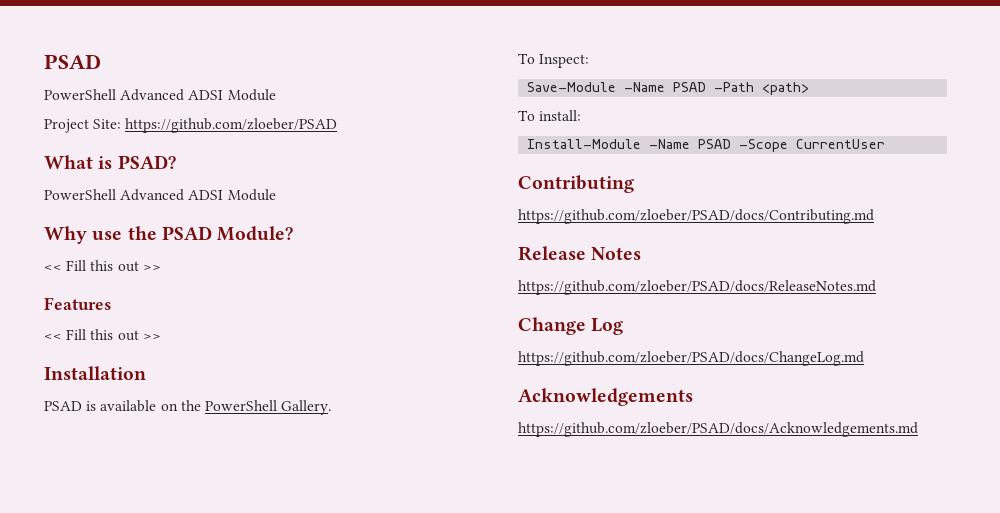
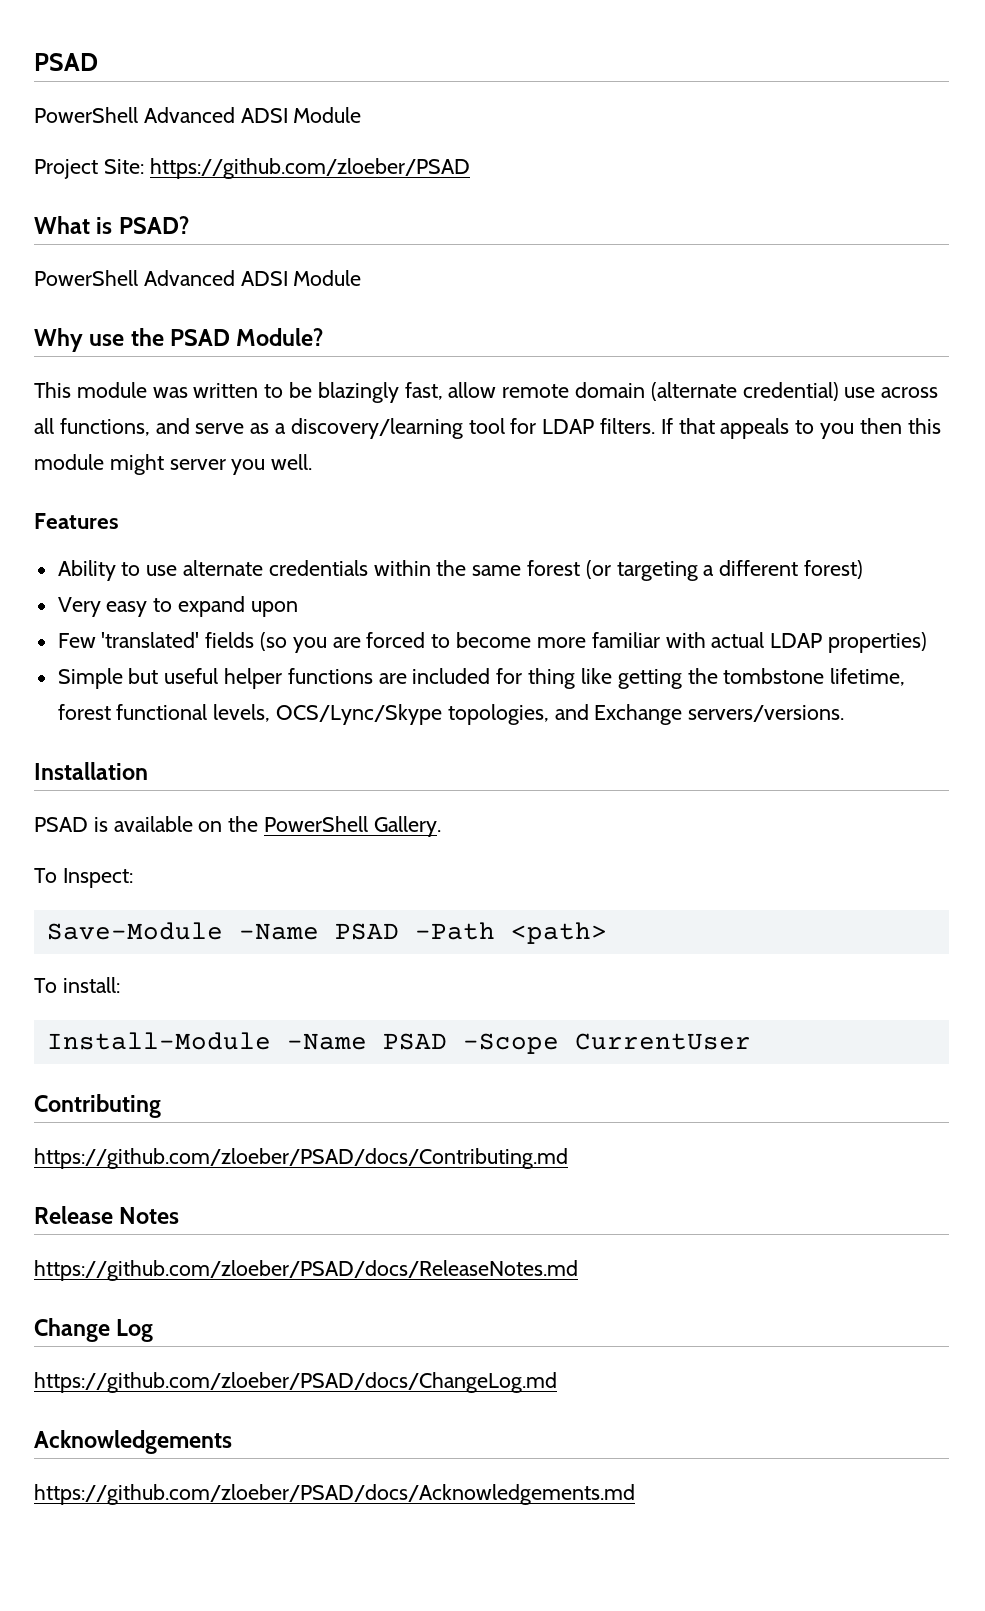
[44,260,161,272] [44,297,111,310] [44,329,161,341] << Fill this out >> // Features // << Fill this out >> -> [34,382,939,403] [34,418,941,439] [34,454,313,475] [34,513,119,529] [57,560,864,581] [57,596,298,617] [57,632,927,653] [57,668,906,689] [57,704,845,725] This module was written to be blazingly fast, allow remote domain (alternate credential) use across all functions, and serve as a discovery/learning tool for LDAP filters. If that appeals to you then this module might server you well. // Features // Ability to use alternate credentials within the same forest (or targeting a different forest) // Very easy to expand upon // Few 'translated' fields (so you are forced to become more familiar with actual LDAP properties) // Simple but useful helper functions are included for thing like getting the tombstone lifetime, forest functional levels, OCS/Lync/Skype topologies, and Exchange servers/versions.

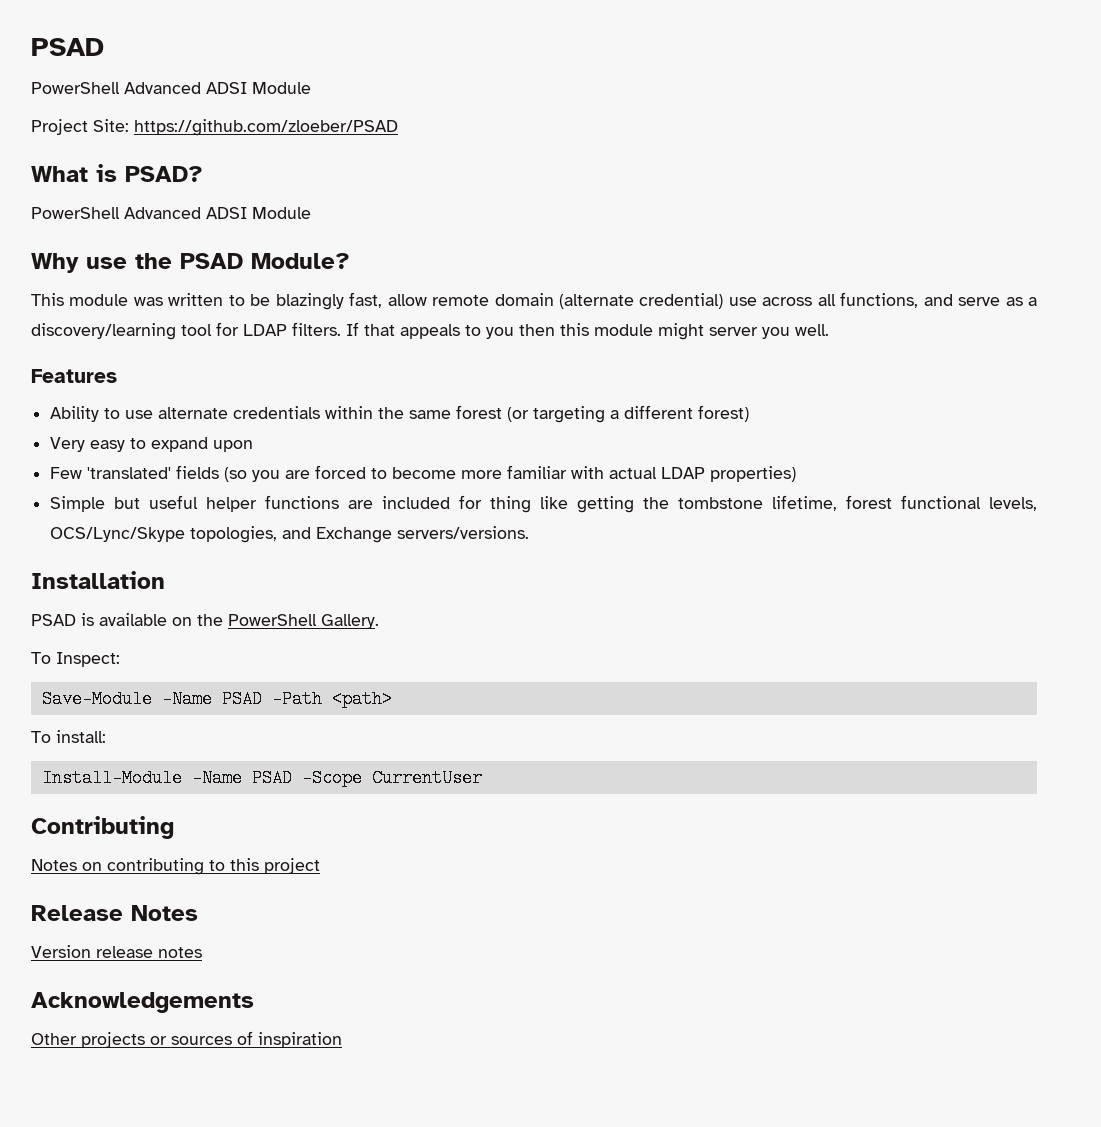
[34,1148,568,1169] [34,1206,180,1224] [34,1260,578,1281] [34,1318,154,1342] [34,1372,557,1393] [34,1430,232,1454] [34,1484,635,1505] https://github.com/zloeber/PSAD/docs/Contributing.md // Release Notes // https://github.com/zloeber/PSAD/docs/ReleaseNotes.md // Change Log // https://github.com/zloeber/PSAD/docs/ChangeLog.md // Acknowledgements // https://github.com/zloeber/PSAD/docs/Acknowledgements.md -> [31,858,320,875] [31,905,198,921] [31,945,202,958] [31,992,254,1013] [31,1031,342,1048] Notes on contributing to this project // Release Notes // Version release notes // Acknowledgements // Other projects or sources of inspiration

